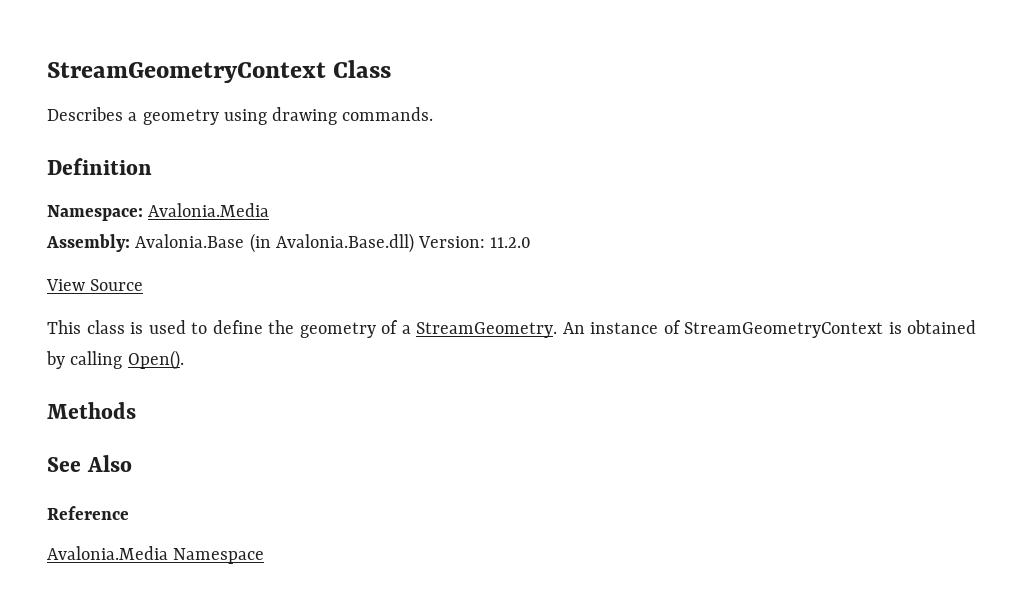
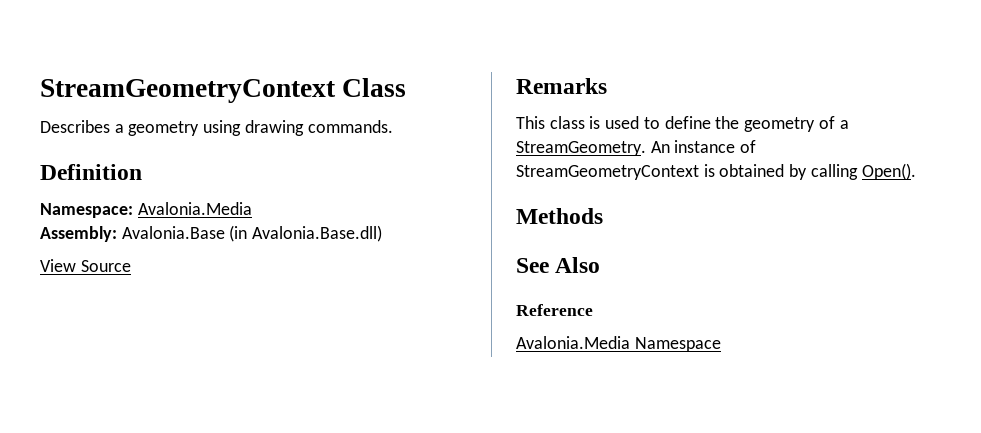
[418,236,532,248] Version: 11.2.0 -> (383, 233) none
(144, 285) none -> [516,78,607,94] // Remarks

